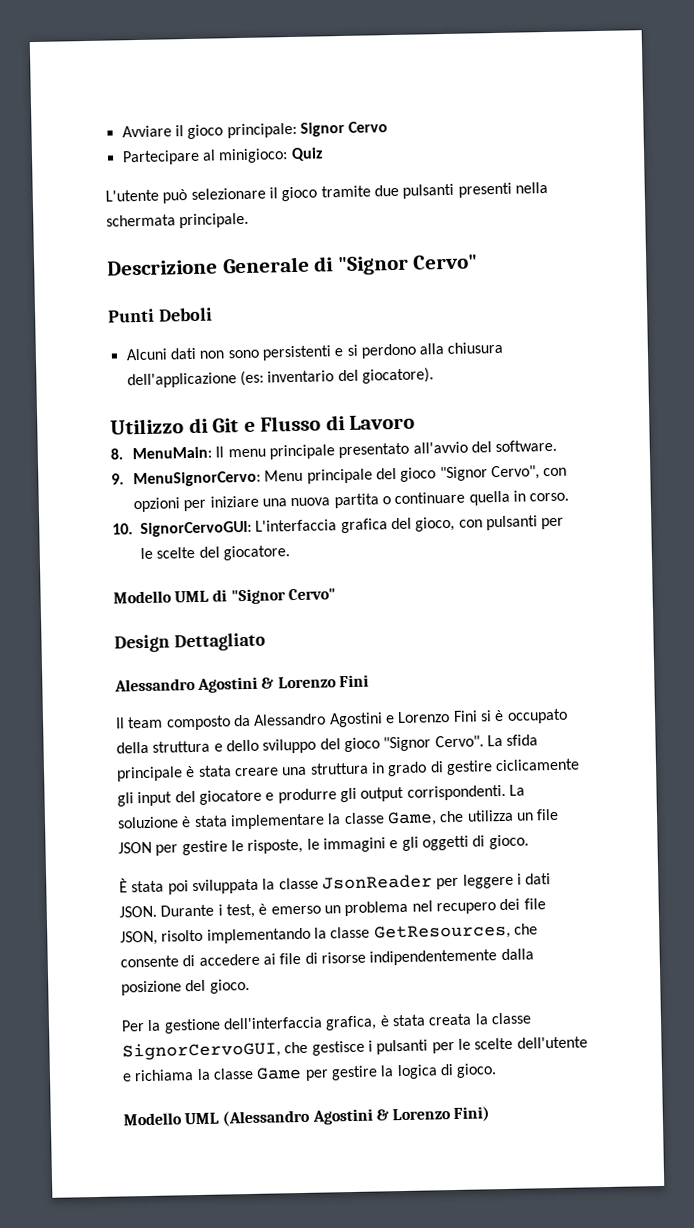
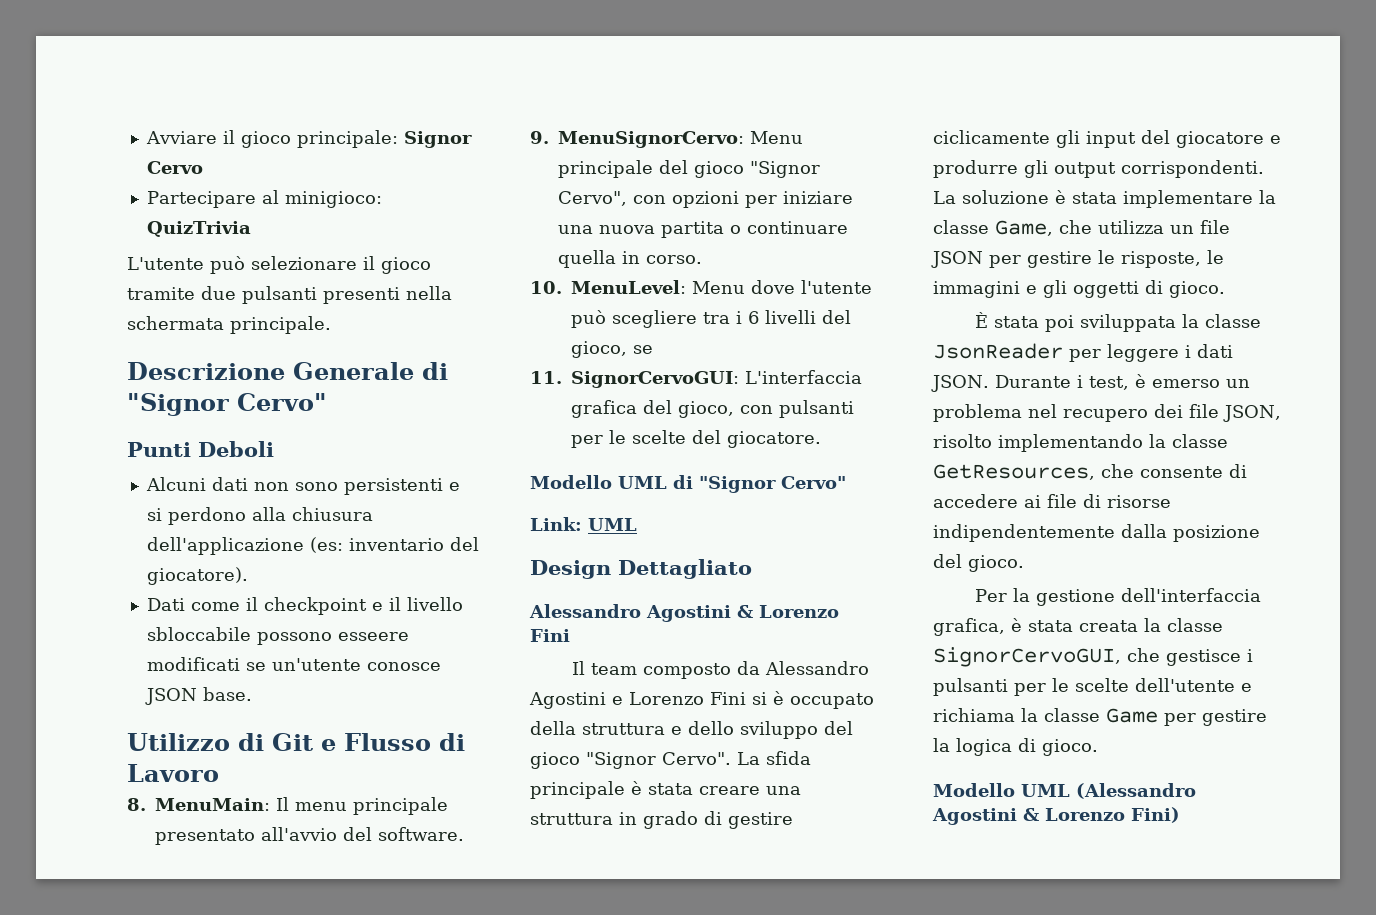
[290,147,323,162] Quiz -> [146,221,251,237] QuizTrivia
(434, 375) none -> [146,597,463,615] [146,627,409,645] [146,657,441,671] [144,687,252,705] // Dati come il checkpoint e il livello sbloccabile possono esseere modificati se un'utente conosce JSON base.
(133, 529) none -> [571,280,872,294] [571,310,851,328] [571,341,653,358] [530,371,562,384] MenuLevel: Menu dove l'utente può scegliere tra i 6 livelli del gioco, se // 11.
(336, 594) none -> [530,517,637,531] // Link: UML

